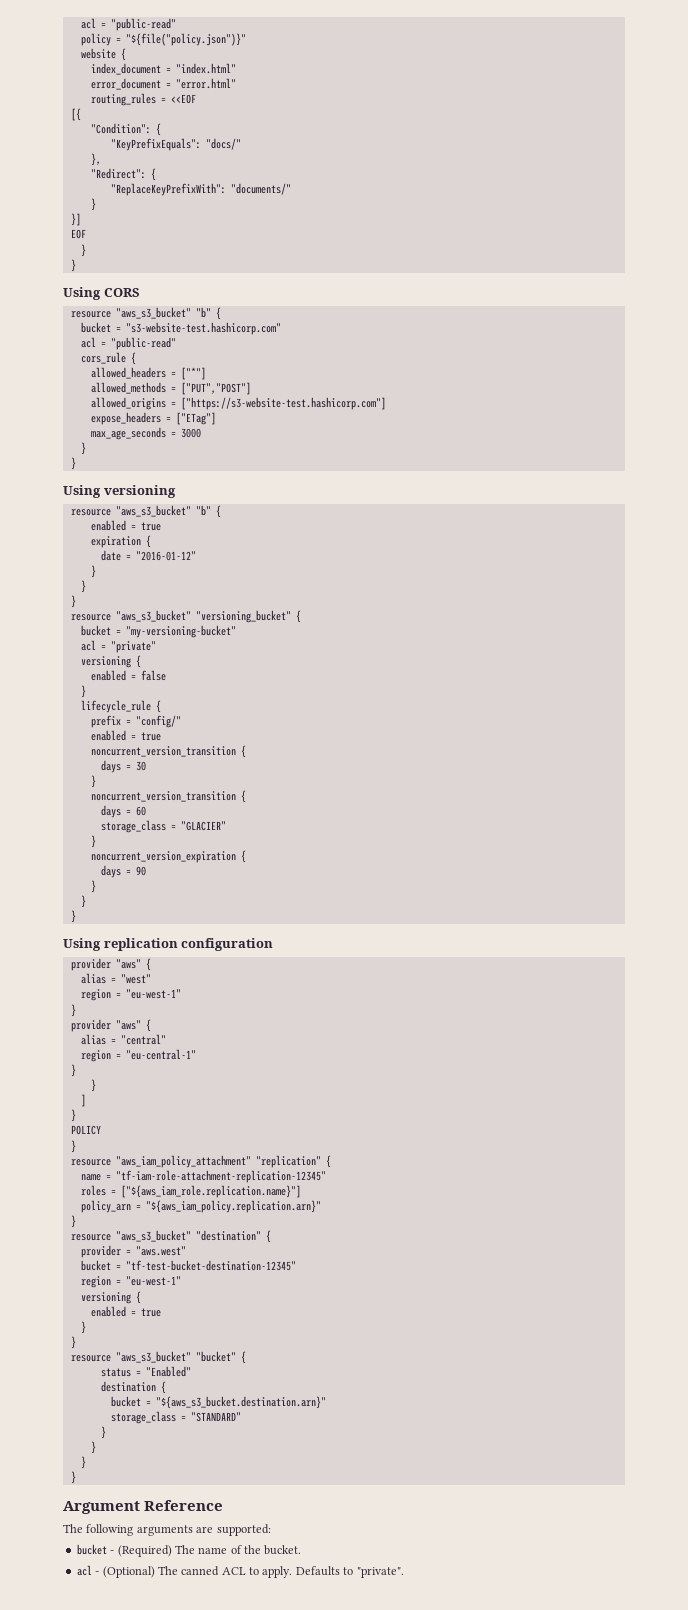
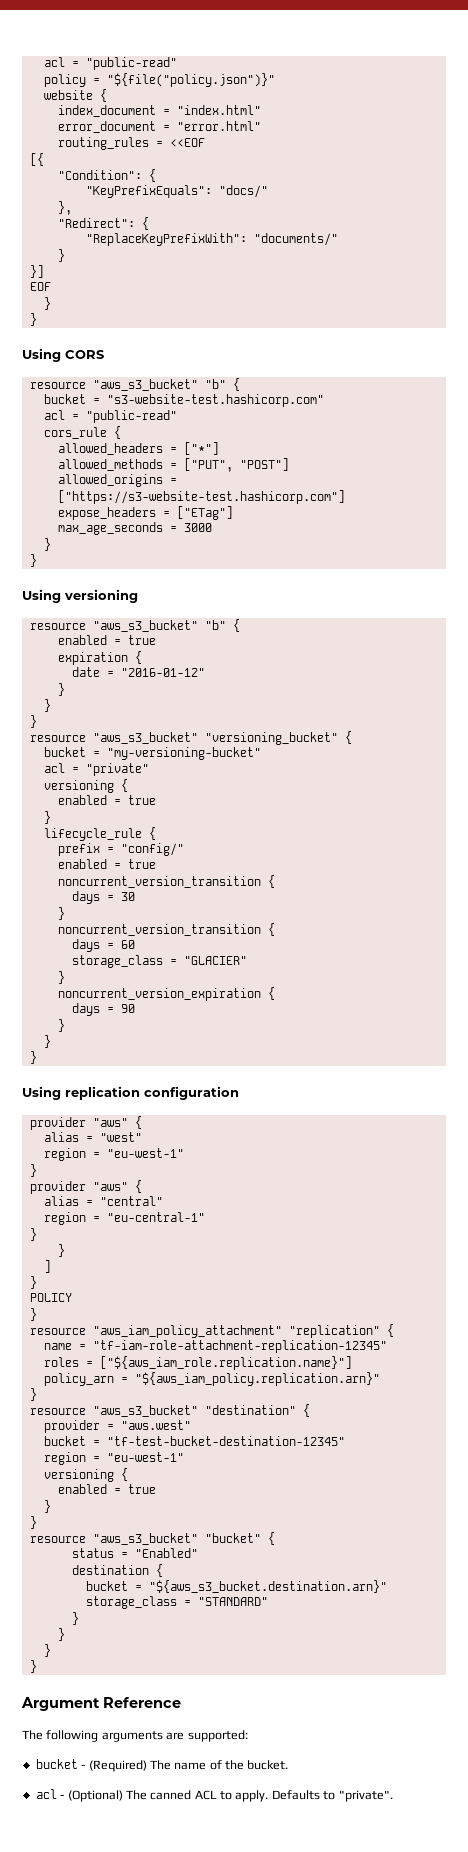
[180,382,251,395] ["PUT","POST"] -> [183,458,289,472] ["PUT", "POST"]
[140,670,166,681] false -> [127,795,156,805] true

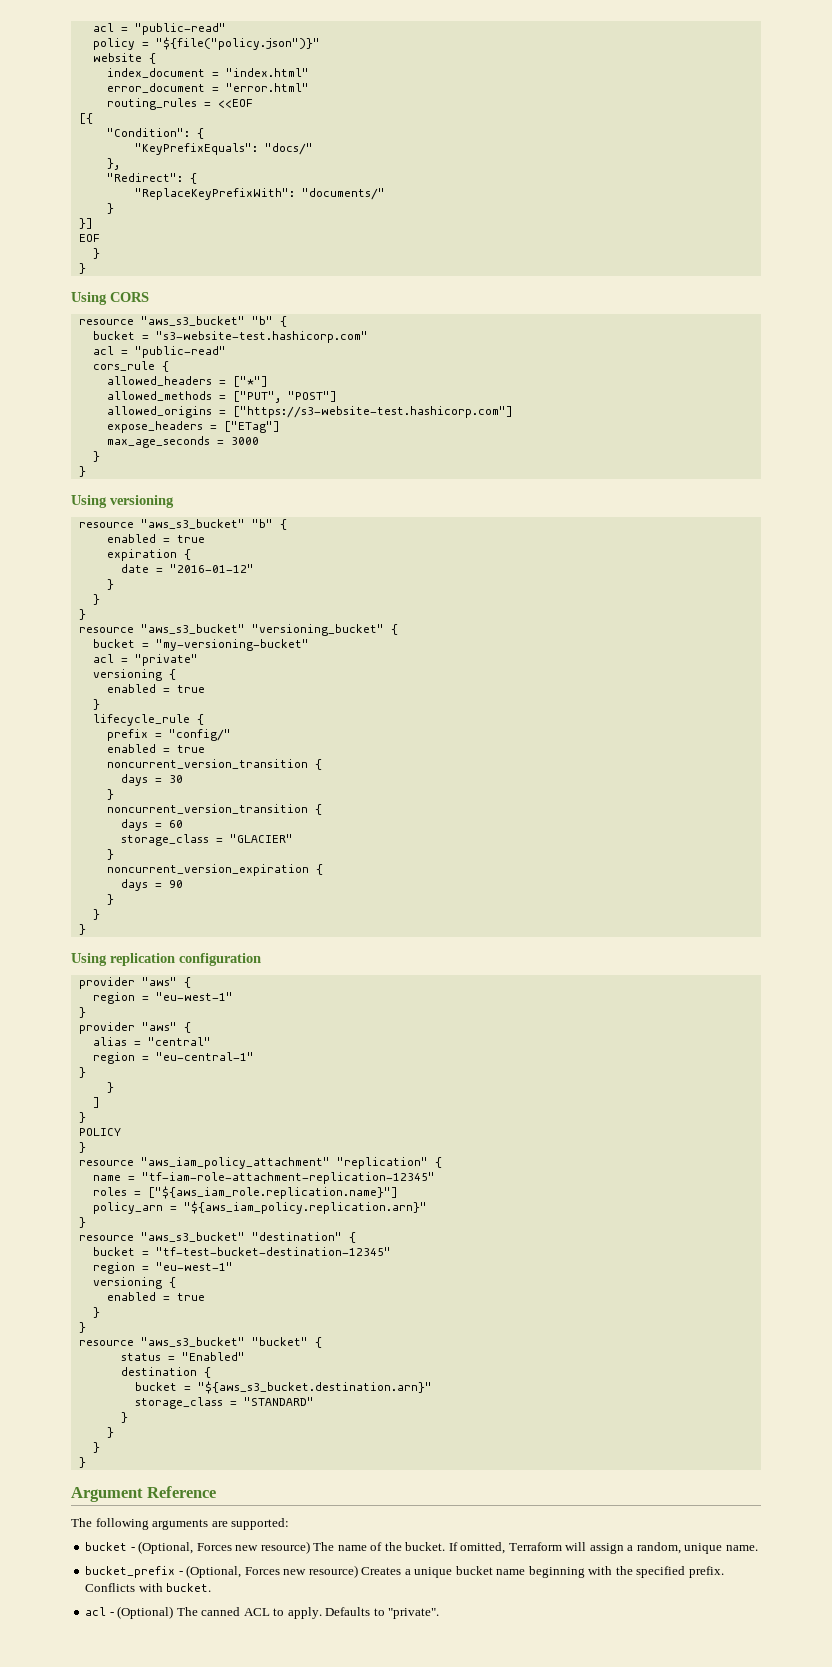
[43,1132,142,1142] // alias = "west" -> (191, 982) none
[43,1420,191,1433] // provider = "aws.west" -> (356, 1237) none
[88,1760,147,1772] (Required) -> [138,1541,310,1554] (Optional, Forces new resource)
(289, 1765) none -> [448,1542,758,1554] [85,1565,724,1578] [85,1583,212,1592] If omitted, Terraform will assign a random, unique name. // bucket_prefix - (Optional, Forces new resource) Creates a unique bucket name beginning with the specified prefix. Conflicts with bucket.

